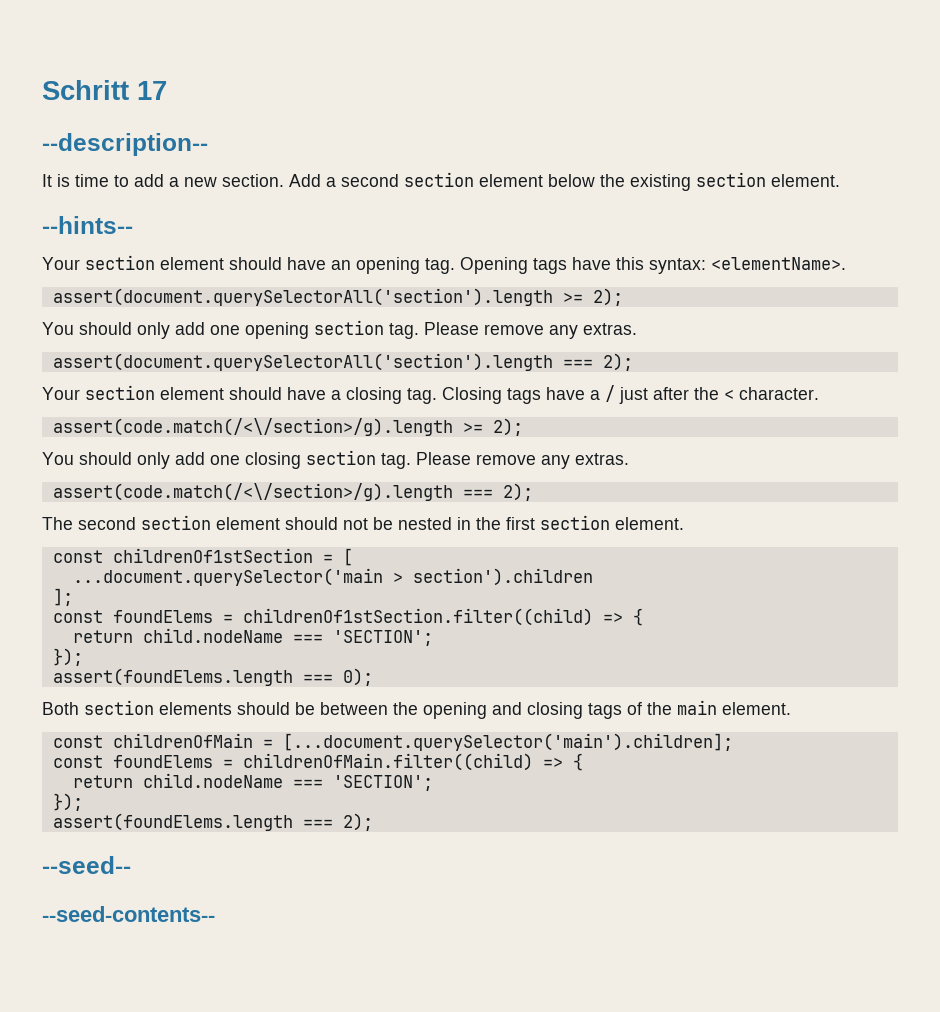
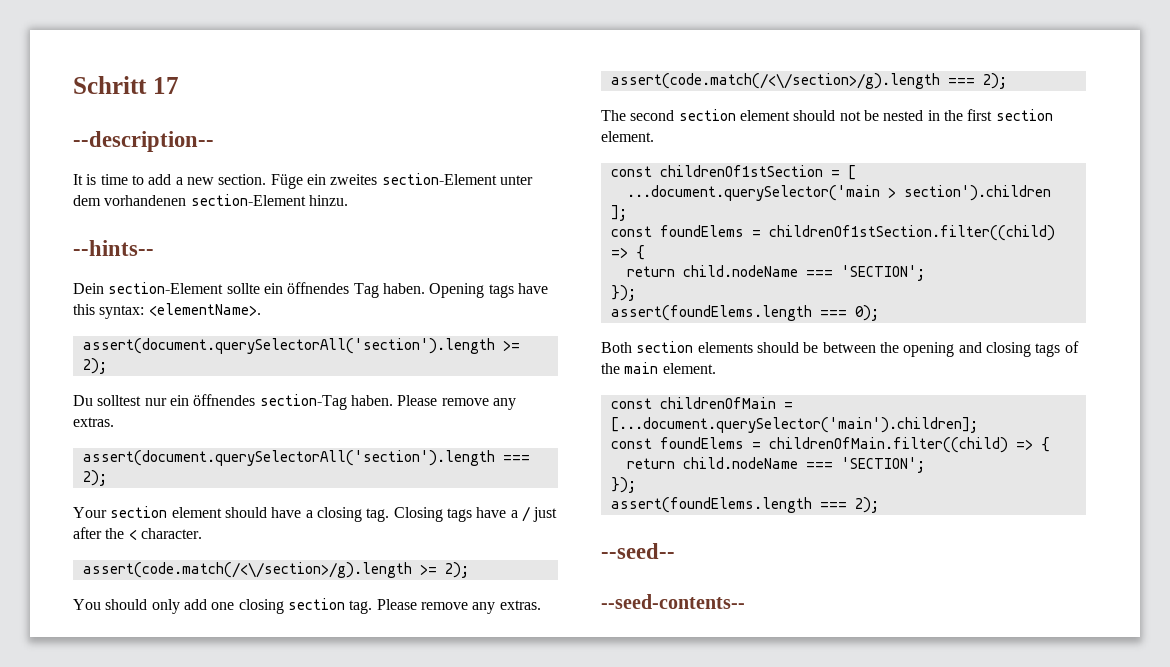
[289,172,840,191] [42,216,133,234] [42,255,455,274] Add a second section element below the existing section element. // --hints-- // Your section element should have an opening tag. -> [270,173,533,189] [73,194,348,206] [73,240,154,256] [73,282,425,298] Füge ein zweites section-Element unter dem vorhandenen section-Element hinzu. // --hints-- // Dein section-Element sollte ein öffnendes Tag haben.
[42,320,419,339] You should only add one opening section tag. -> [73,394,393,410] Du solltest nur ein öffnendes section-Tag haben.

